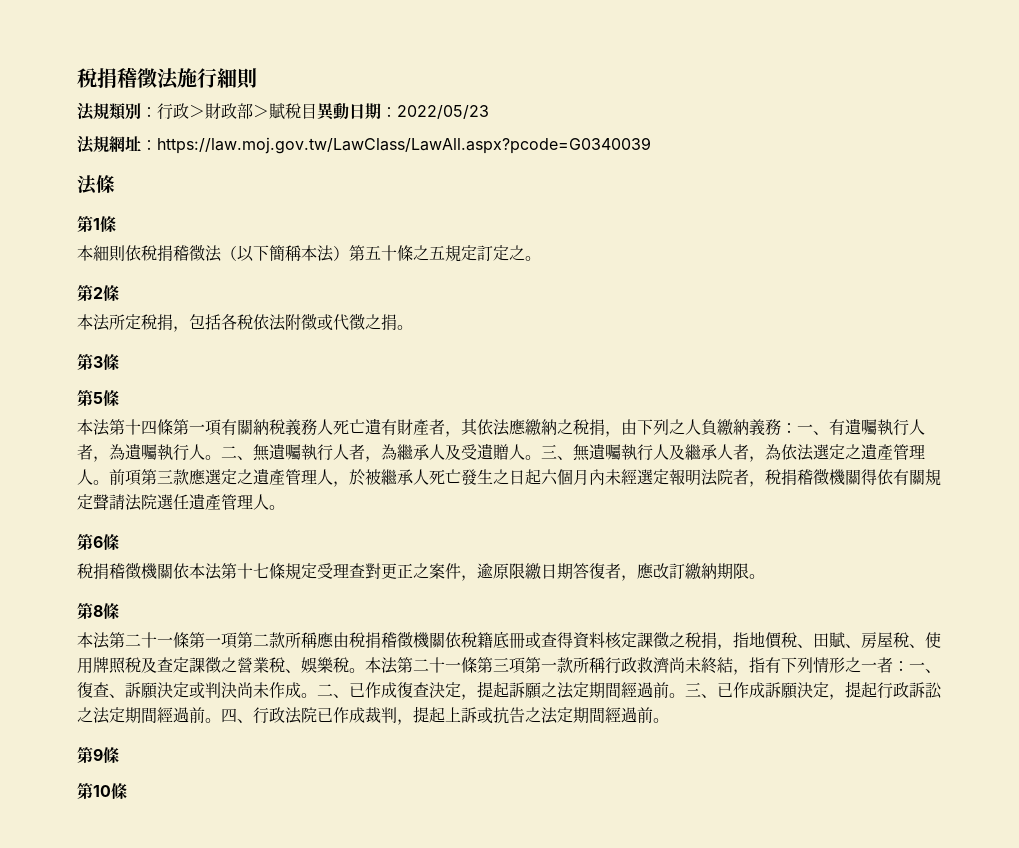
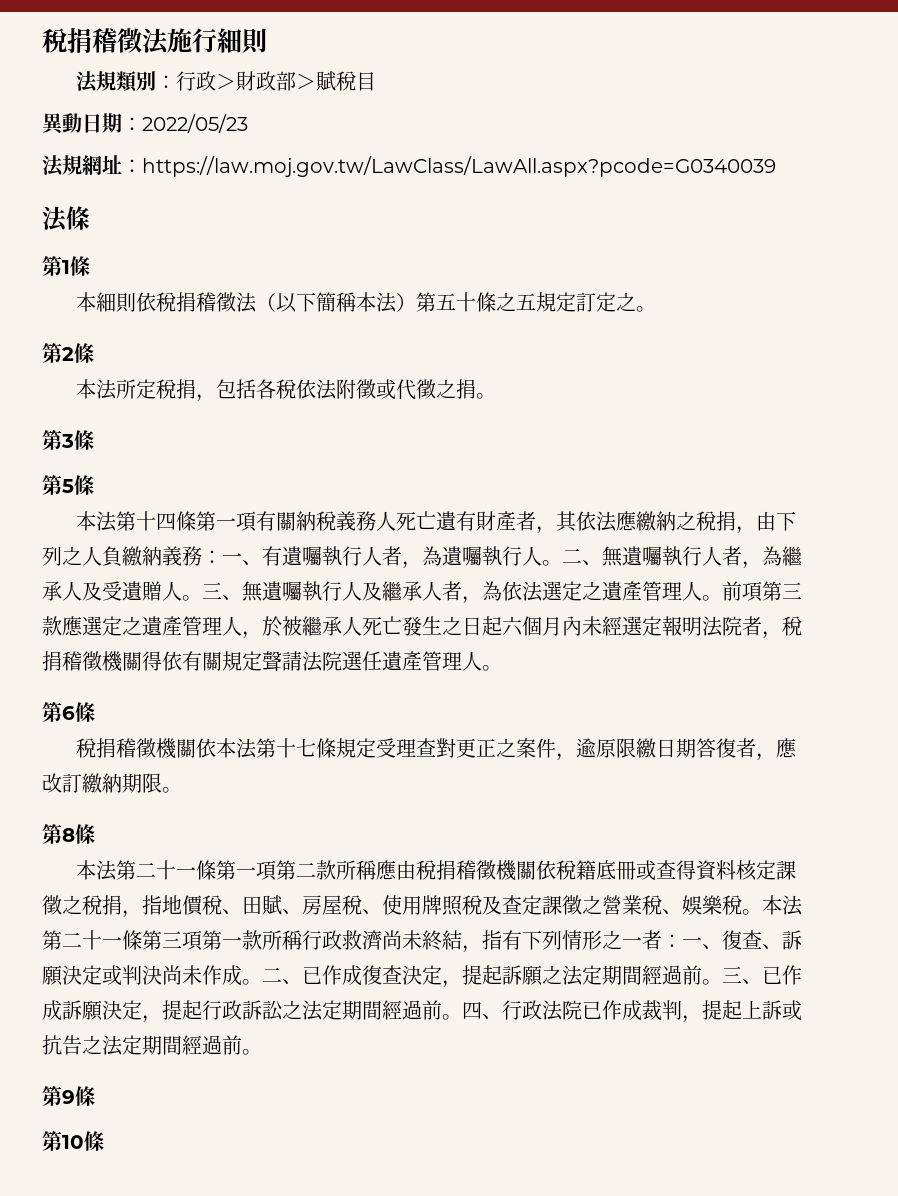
(317, 111) none -> (377, 81) //

